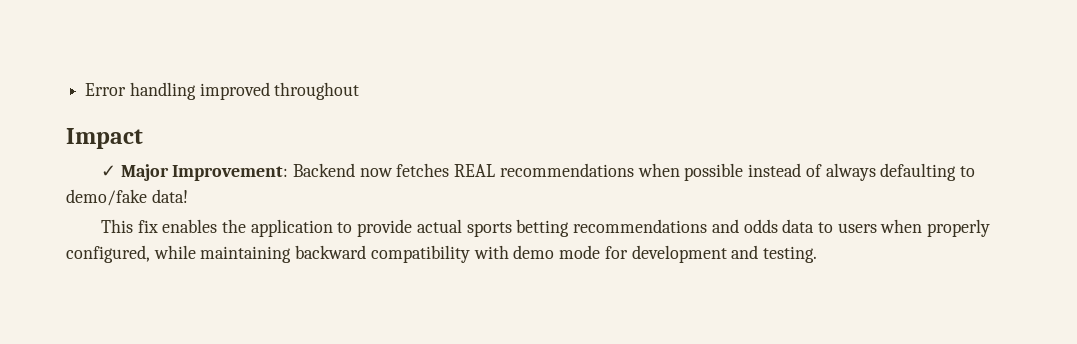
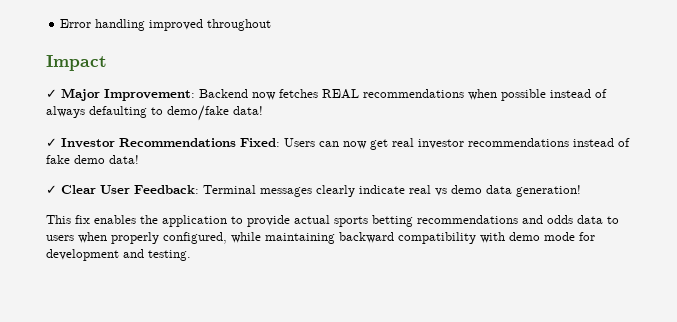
(188, 196) none -> [46,138,630,150] [46,155,139,164] [46,185,581,197] // ✓ Investor Recommendations Fixed: Users can now get real investor recommendations instead of fake demo data! // ✓ Clear User Feedback: Terminal messages clearly indicate real vs demo data generation!

